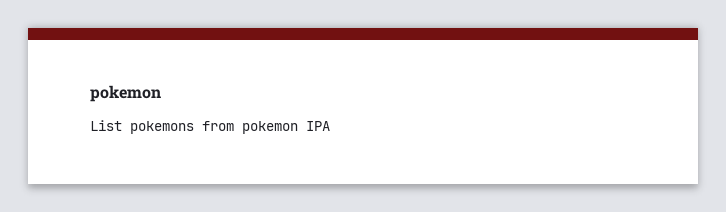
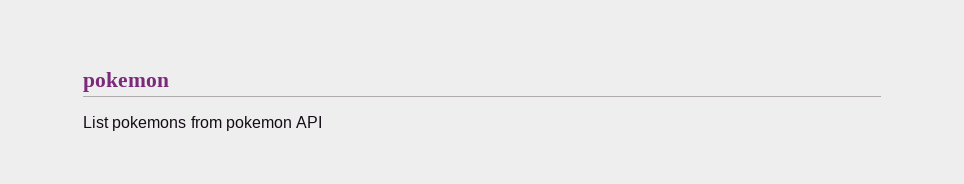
[306,121,330,131] IPA -> [296,116,323,128] API

